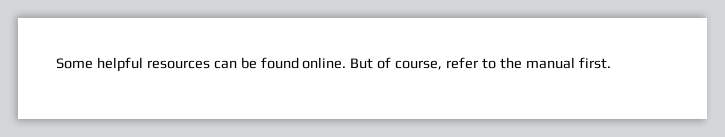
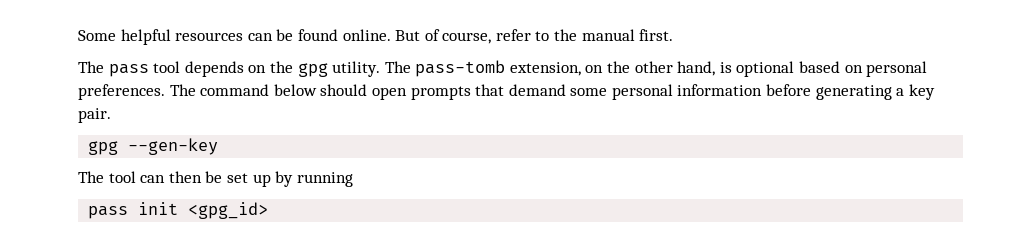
(611, 63) none -> [78,60,928,77] [78,84,935,100] [78,108,111,123] [88,138,219,155] [78,171,353,187] [88,202,269,219] // The pass tool depends on the gpg utility. The pass-tomb extension, on the other hand, is optional based on personal preferences. The command below should open prompts that demand some personal information before generating a key pair. // gpg --gen-key // The tool can then be set up by running // pass init <gpg_id>

